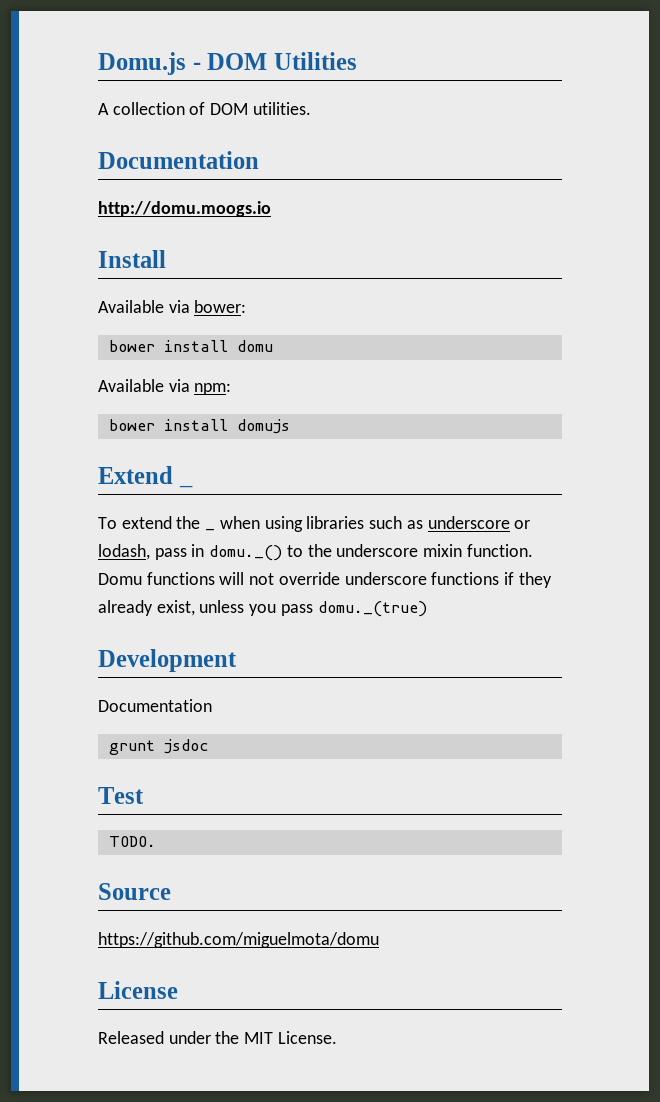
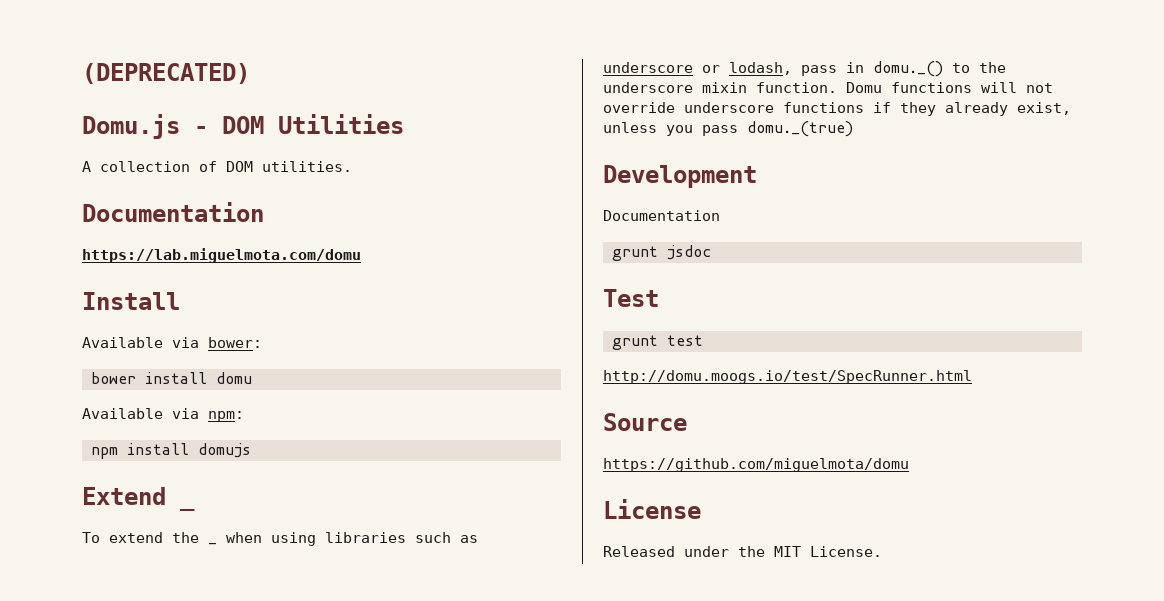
(98, 63) none -> [82,63,250,84] (DEPRECATED) //
[98,201,271,217] http://domu.moogs.io -> [82,248,361,263] https://lab.miguelmota.com/domu
[108,419,155,431] bower -> [91,447,118,459] npm
[108,836,156,847] TODO. -> [612,335,703,350] [603,370,972,384] grunt test // http://domu.moogs.io/test/SpecRunner.html

